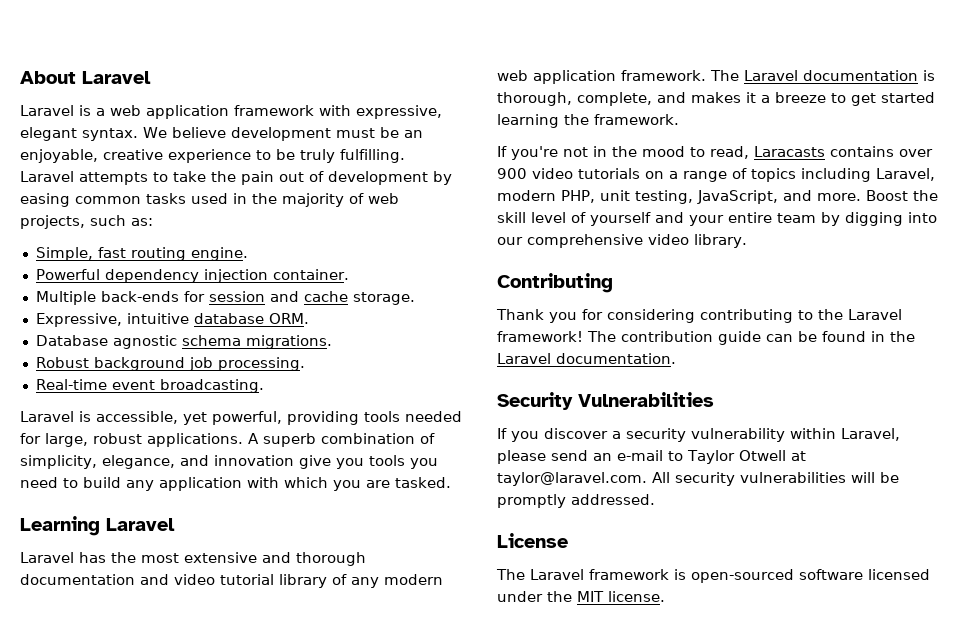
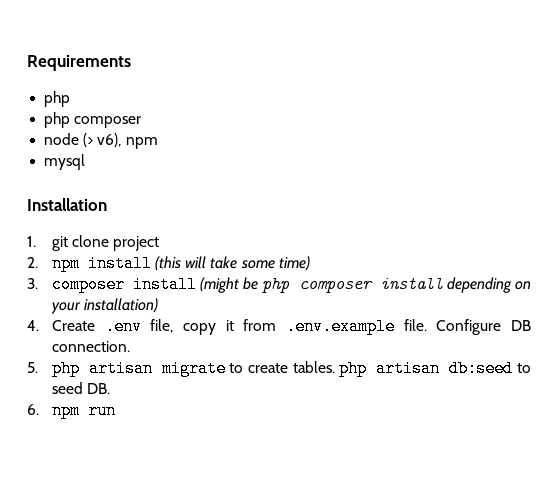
[20,71,151,84] [20,105,442,119] [20,127,423,141] [20,149,405,163] [20,171,452,185] [20,193,399,207] [20,215,153,229] [35,247,248,261] [35,269,349,283] [35,291,415,305] [35,313,309,327] [35,335,332,349] [35,357,305,371] [35,379,264,393] [20,411,462,425] [20,433,435,447] [20,455,438,469] [20,477,451,491] [20,516,175,536] [20,552,366,566] [20,574,443,588] [497,70,935,84] [497,92,935,106] [497,114,679,128] [497,146,933,160] [497,168,935,182] [497,190,938,204] [497,212,937,226] [497,234,747,248] [497,273,613,293] [496,309,902,323] [497,331,915,345] [497,353,676,364] [497,392,714,410] [497,428,900,442] [497,450,806,464] [497,472,899,486] [497,494,655,508] [497,533,568,548] [496,569,930,583] [497,591,665,602] About Laravel // Laravel is a web application framework with expressive, elegant syntax. We believe development must be an enjoyable, creative experience to be truly fulfilling. Laravel attempts to take the pain out of development by easing common tasks used in the majority of web projects, such as: // Simple, fast routing engine. // Powerful dependency injection container. // Multiple back-ends for session and cache storage. // Expressive, intuitive database ORM. // Database agnostic schema migrations. // Robust background job processing. // Real-time event broadcasting. // Laravel is accessible, yet powerful, providing tools needed for large, robust applications. A superb combination of simplicity, elegance, and innovation give you tools you need to build any application with which you are tasked. // Learning Laravel // Laravel has the most extensive and thorough documentation and video tutorial library of any modern web application framework. The Laravel documentation is thorough, complete, and makes it a breeze to get started learning the framework. // If you're not in the mood to read, Laracasts contains over 900 video tutorials on a range of topics including Laravel, modern PHP, unit testing, JavaScript, and more. Boost the skill level of yourself and your entire team by digging into our comprehensive video library. // Contributing // Thank you for considering contributing to the Laravel framework! The contribution guide can be found in the Laravel documentation. // Security Vulnerabilities // If you discover a security vulnerability within Laravel, please send an e-mail to Taylor Otwell at taylor@laravel.com. All security vulnerabilities will be promptly addressed. // License // The Laravel framework is open-sourced software licensed under the MIT license. -> [27,55,131,71] [44,91,71,107] [44,112,142,128] [44,133,158,149] [44,154,86,170] [27,198,107,211] [27,235,160,251] [27,255,310,272] [27,276,531,293] [50,298,159,314] [27,318,531,335] [51,341,130,352] [27,360,531,377] [51,382,111,394] [27,402,116,419] Requirements // php // php composer // node (> v6), npm // mysql // Installation // 1. git clone project // 2. npm install (this will take some time) // 3. composer install (might be php composer install depending on your installation) // 4. Create .env file, copy it from .env.example file. Configure DB connection. // 5. php artisan migrate to create tables. php artisan db:seed to seed DB. // 6. npm run

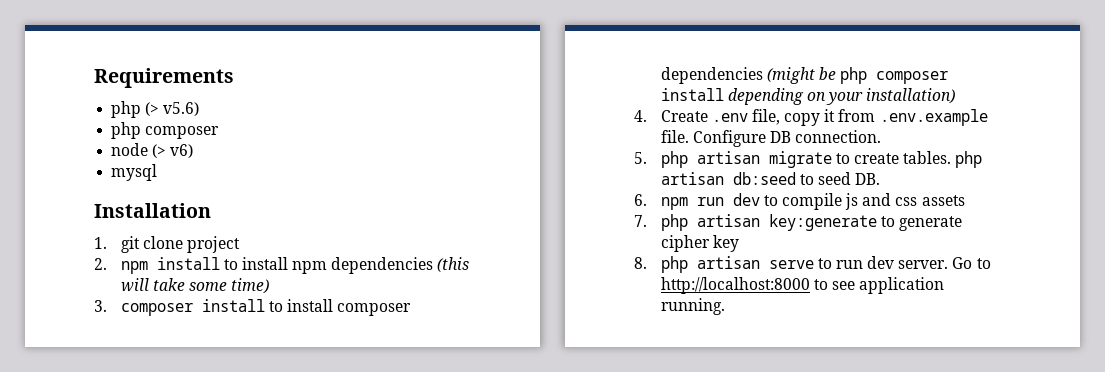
(71, 99) none -> [145,102,200,116] (> v5.6)
[97,133,158,149] v6), npm -> [170,144,194,158] v6)
(152, 263) none -> [223,257,434,274] to install npm dependencies
(197, 284) none -> [268,299,412,316] [660,67,763,84] to install composer dependencies
(116, 410) none -> [732,193,965,210] [634,214,962,231] [660,235,739,252] [634,256,991,273] [660,277,945,294] [660,298,725,315] dev to compile js and css assets // 7. php artisan key:generate to generate cipher key // 8. php artisan serve to run dev server. Go to http://localhost:8000 to see application running.

